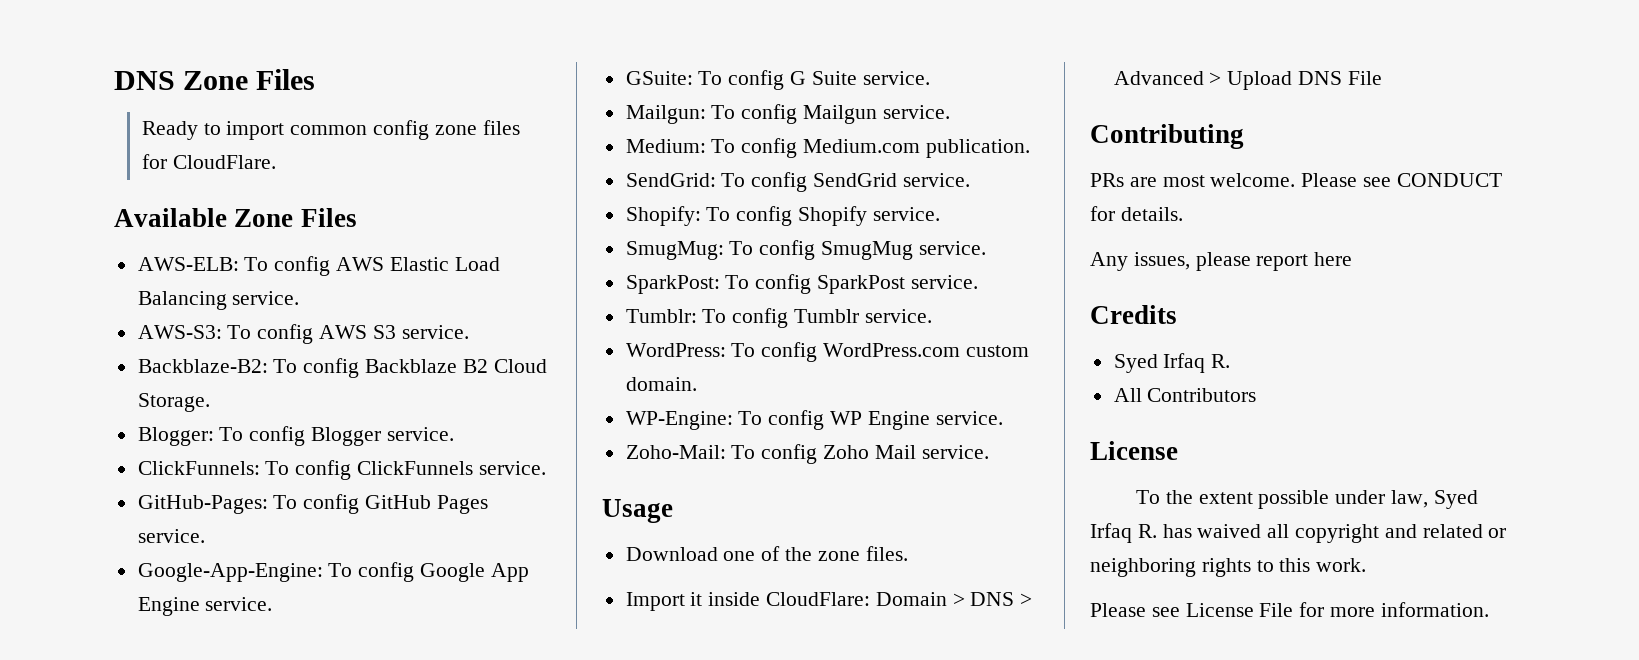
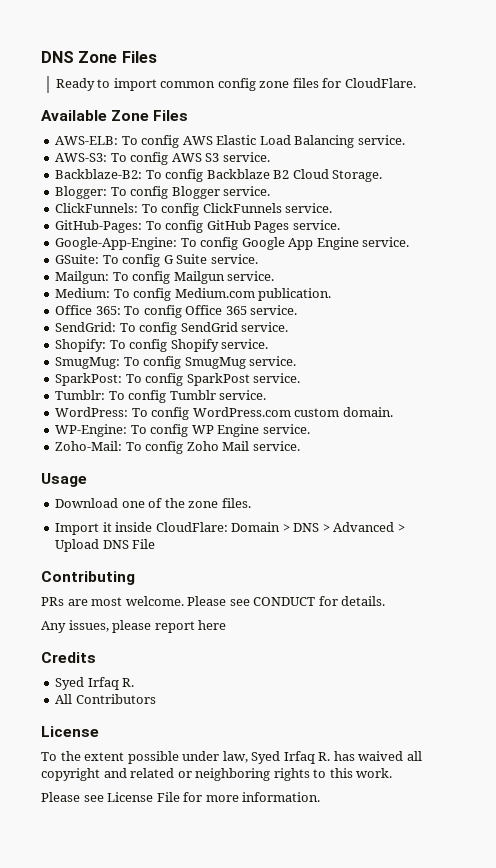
(1030, 148) none -> [55,305,298,318] // Office 365: To config Office 365 service.

